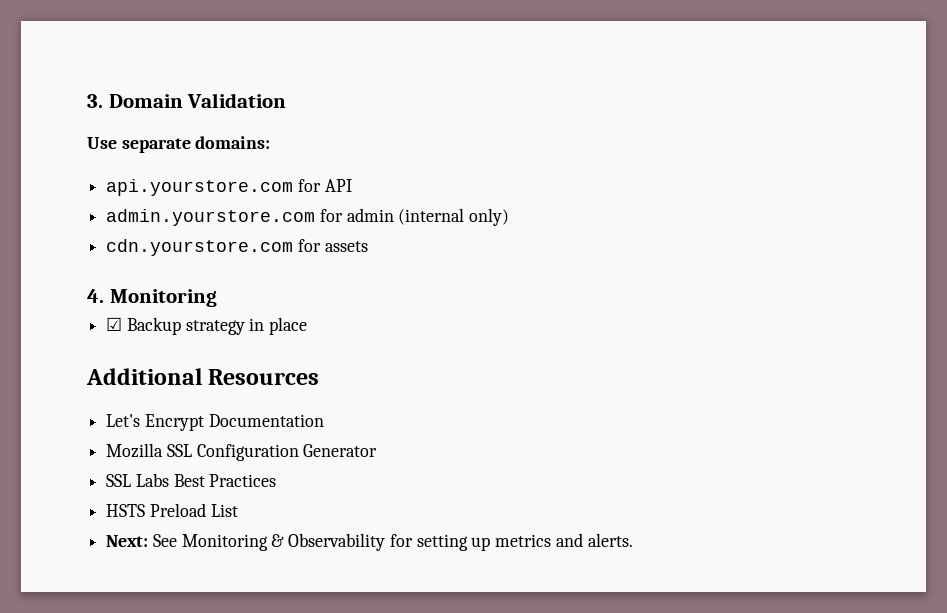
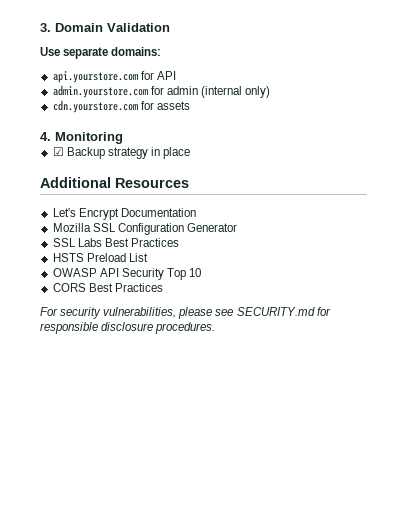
[106,533,633,551] Next: See Monitoring & Observability for setting up metrics and alerts. -> [52,268,202,280] [52,283,163,292] [40,307,331,319] [40,322,216,334] OWASP API Security Top 10 // CORS Best Practices // For security vulnerabilities, please see SECURITY.md for responsible disclosure procedures.

